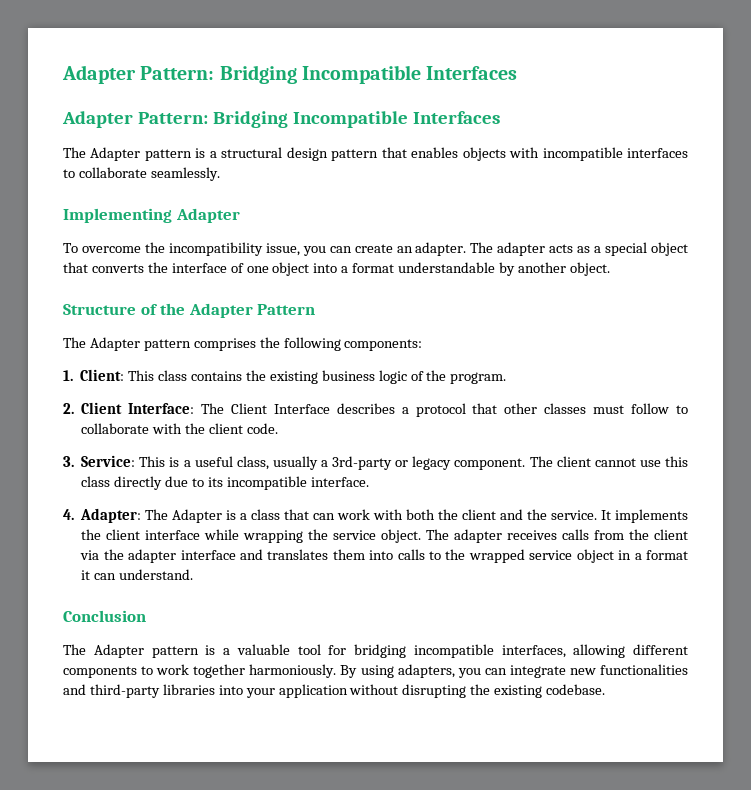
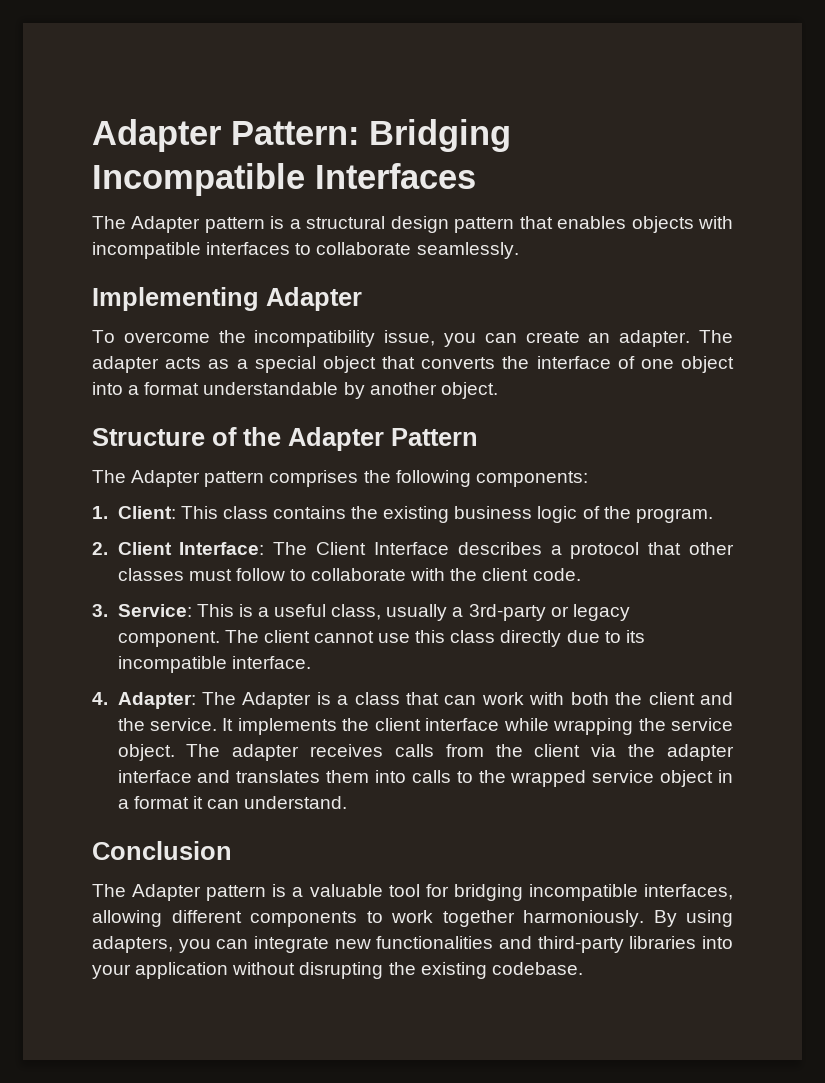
[62,65,518,84] [62,111,500,128] Adapter Pattern: Bridging Incompatible Interfaces // Adapter Pattern: Bridging Incompatible Interfaces -> [92,119,511,152] [92,163,476,196] Adapter Pattern: Bridging Incompatible Interfaces

